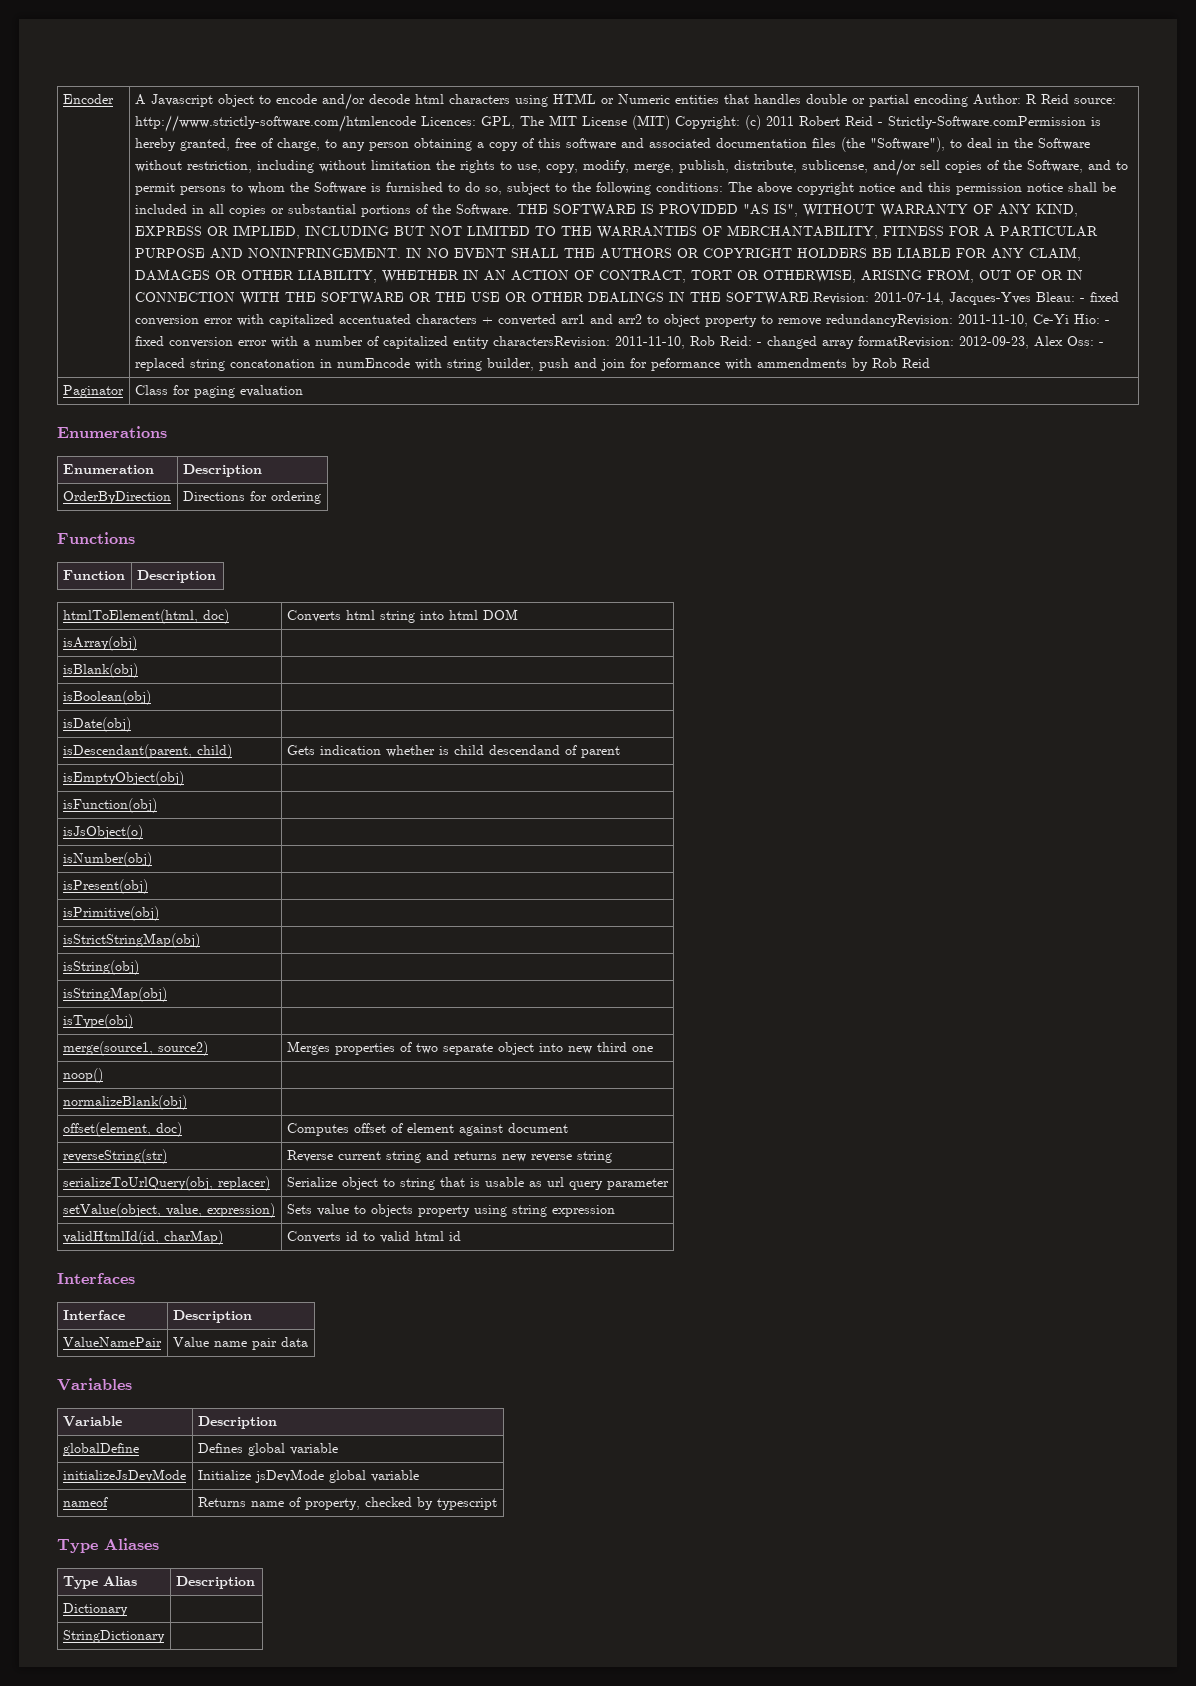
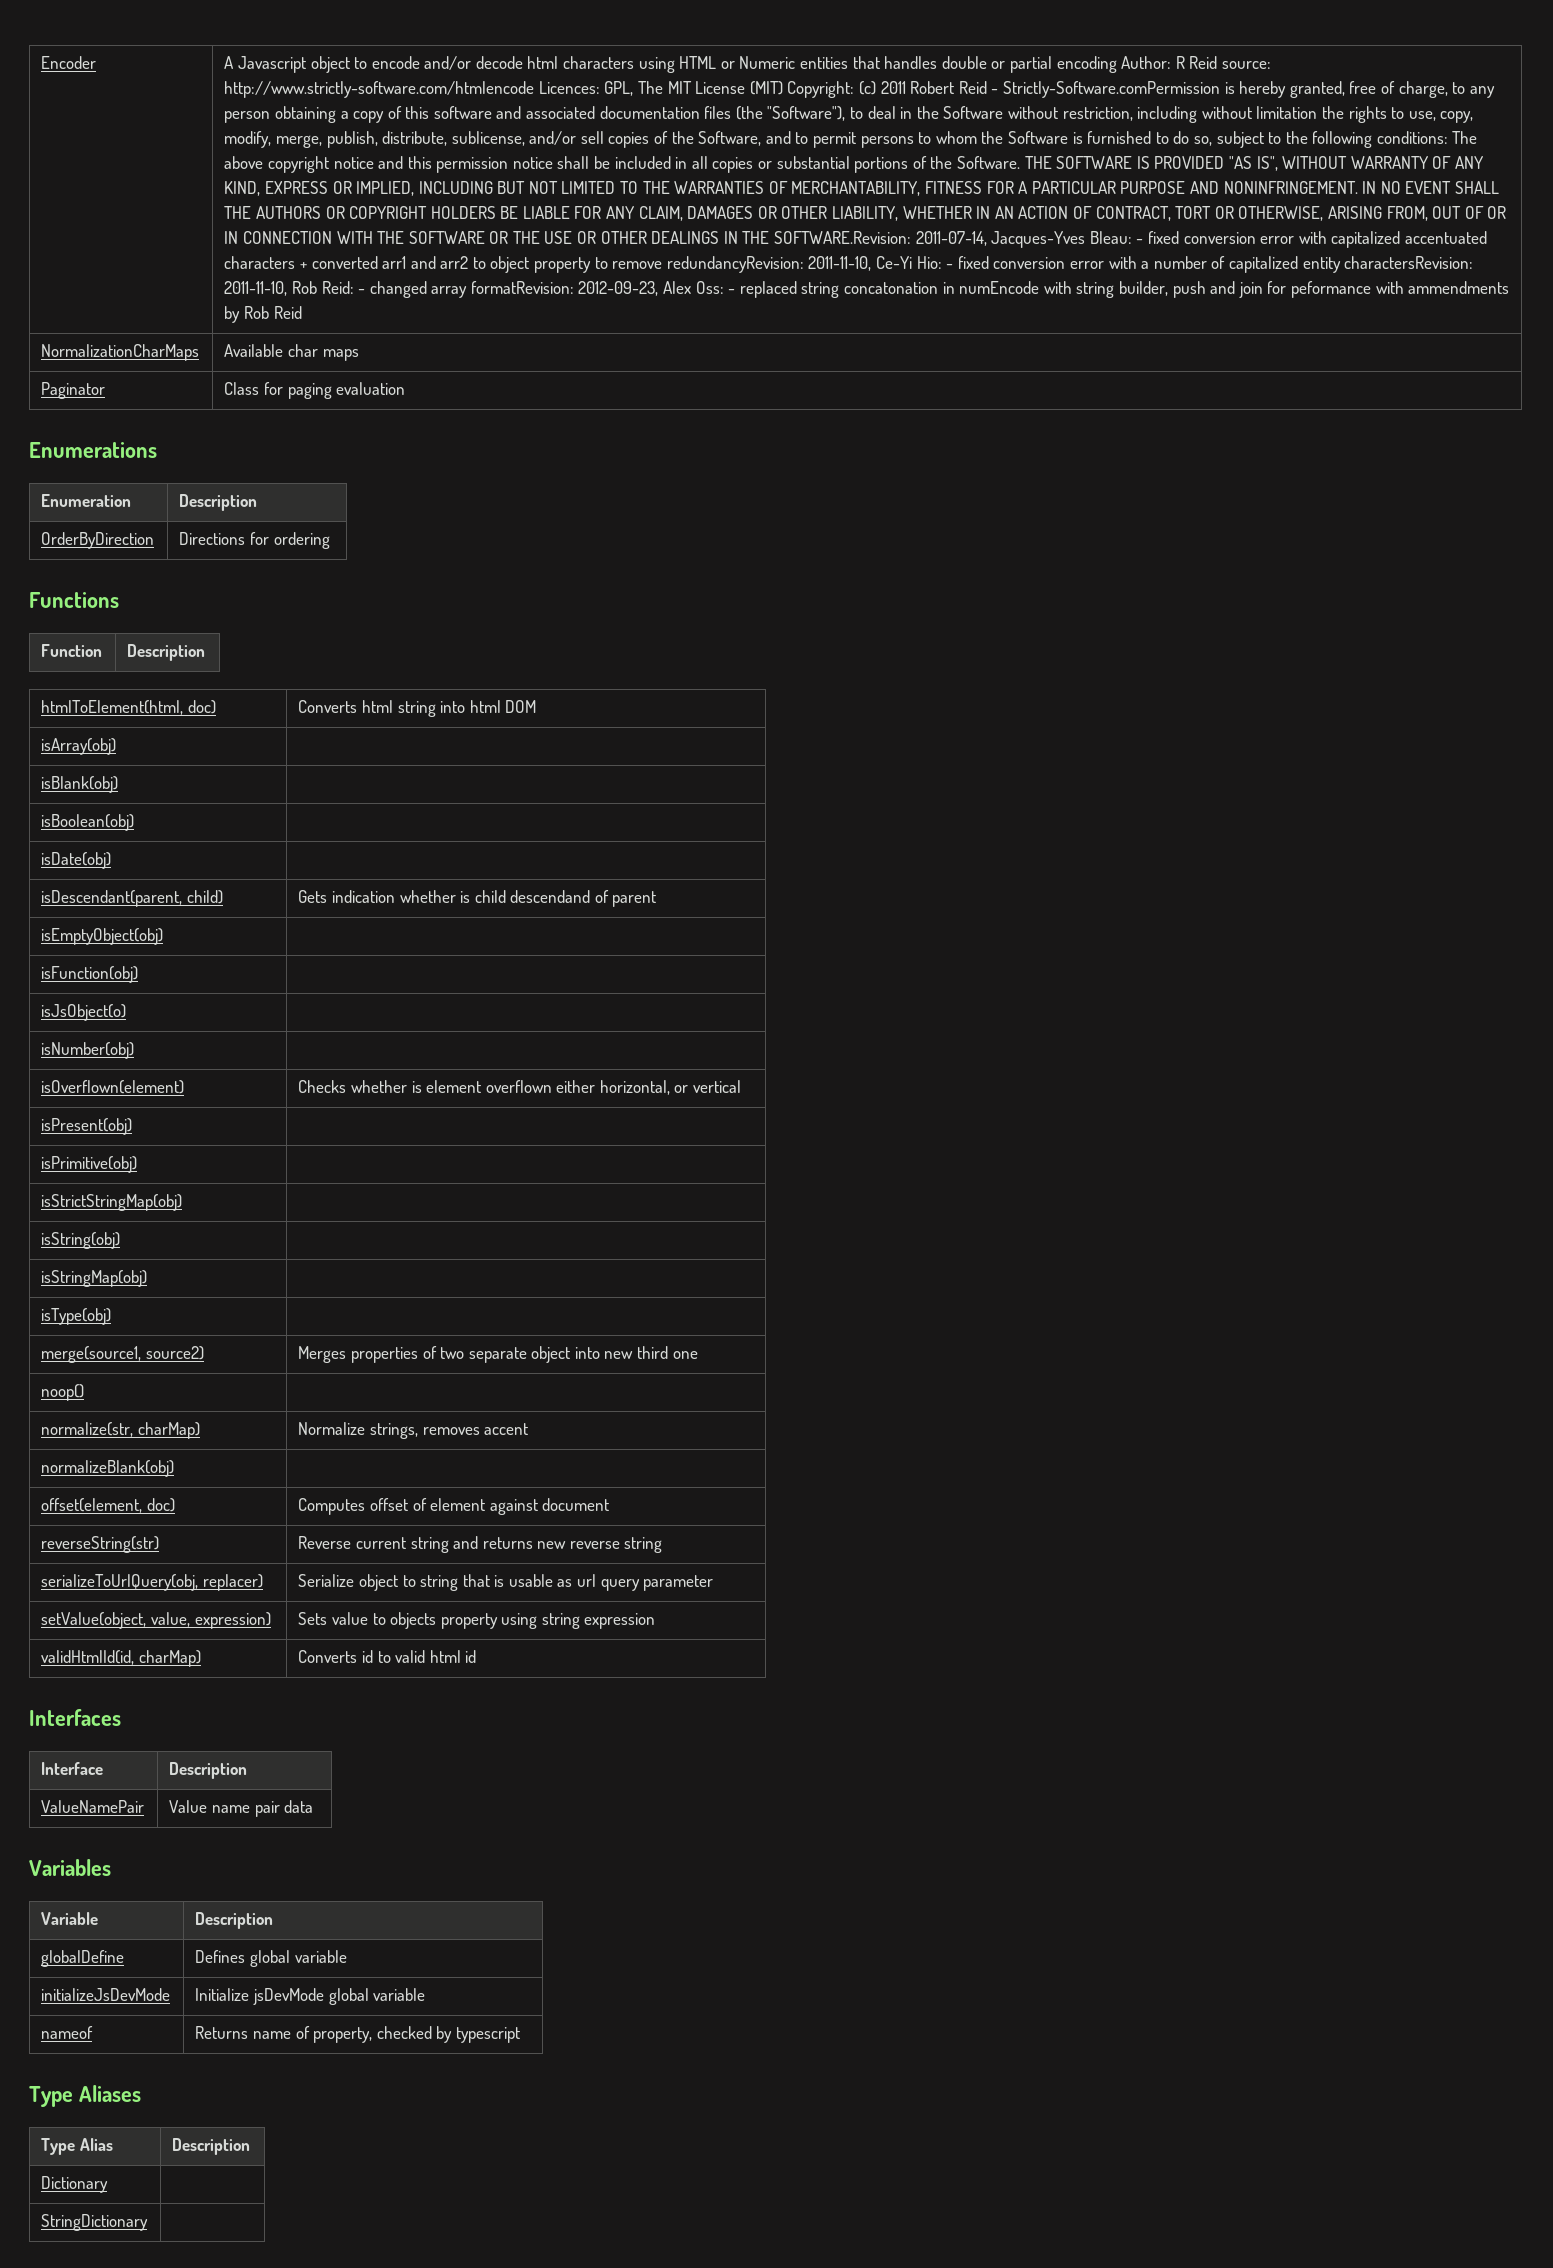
(930, 363) none -> [41,344,200,361] [224,344,359,361] // NormalizationCharMaps | Available char maps
(152, 859) none -> [41,1080,185,1094] [298,1080,742,1095] // isOverflown(element) | Checks whether is element overflown either horizontal, or vertical
(103, 1075) none -> [41,1422,200,1439] [298,1422,529,1439] // normalize(str, charMap) | Normalize strings, removes accent

